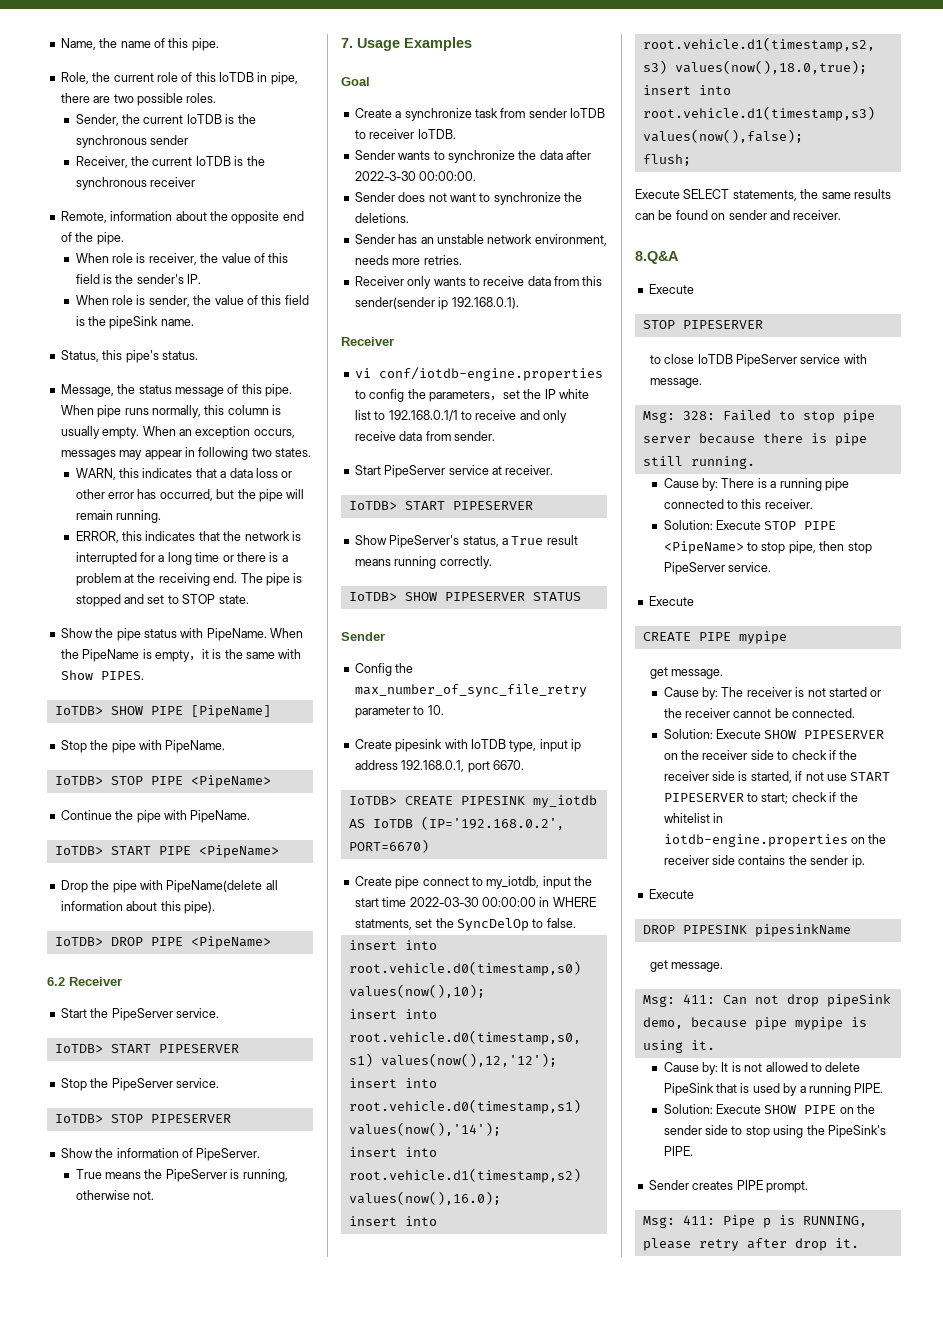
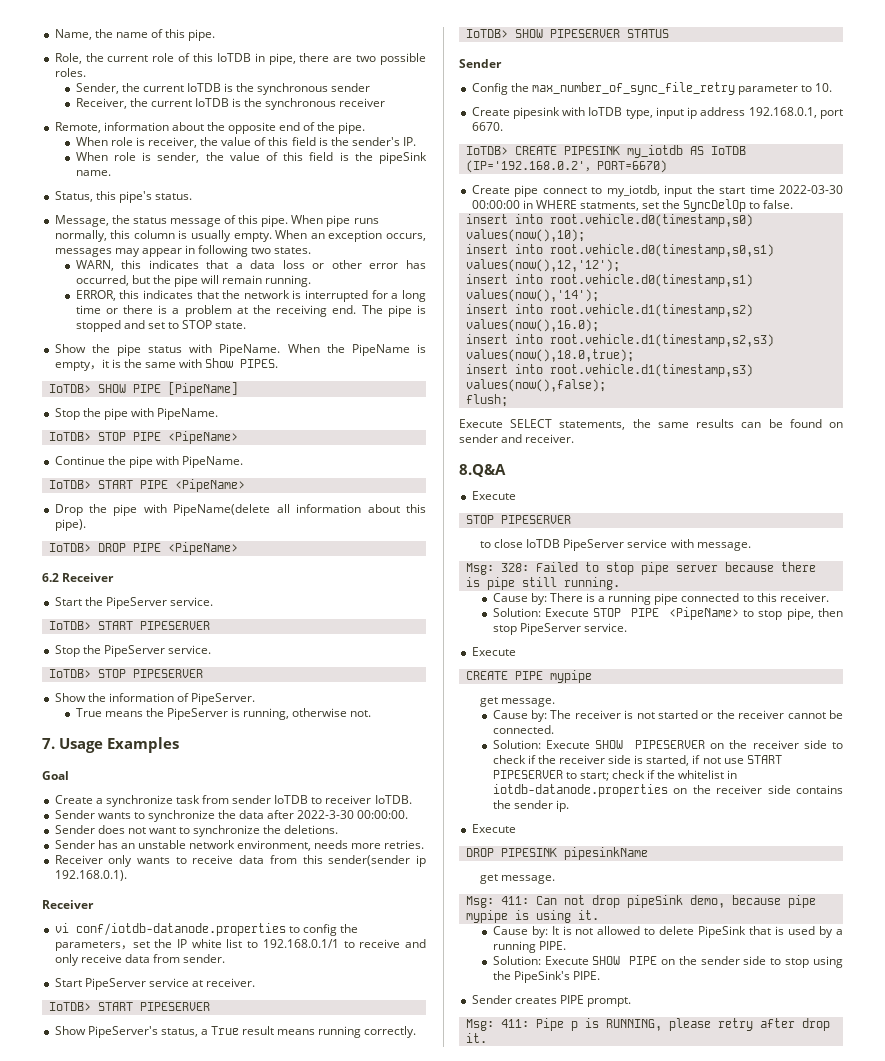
[378,367,603,381] conf/iotdb-engine.properties -> [75,923,286,936] conf/iotdb-datanode.properties
[663,834,848,847] iotdb-engine.properties -> [492,784,668,797] iotdb-datanode.properties

